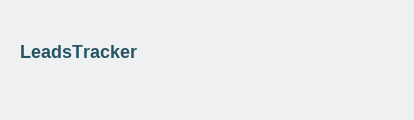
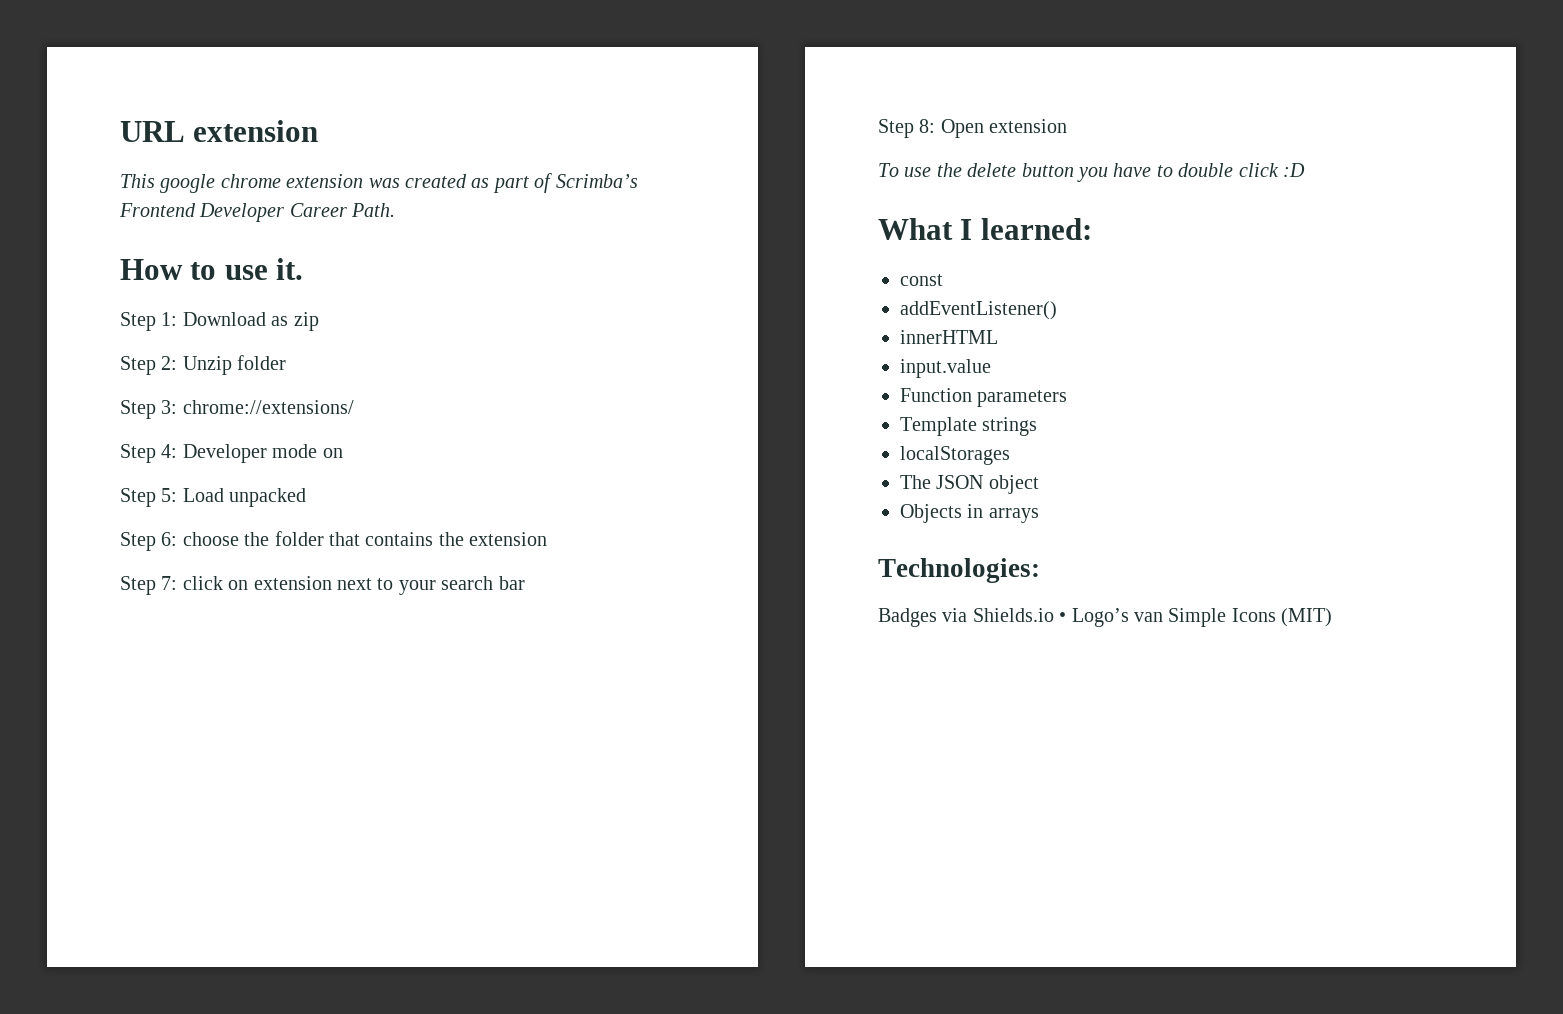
[20,45,137,58] LeadsTracker -> [120,120,319,142] [120,173,638,193] [119,203,396,222] [120,258,304,280] [120,312,319,331] [120,355,287,375] [120,400,354,419] [120,444,343,463] [120,488,307,507] [120,531,548,551] [120,576,525,595] [878,119,1068,138] [878,163,1305,182] [878,218,1092,240] [900,274,943,286] [900,301,1057,320] [900,330,998,344] [900,359,991,378] [900,388,1068,407] [900,417,1038,436] [900,446,1010,465] [900,475,1039,494] [900,504,1039,523] [878,558,1040,583] [878,608,1333,627] URL extension // This google chrome extension was created as part of Scrimba’s Frontend Developer Career Path. // How to use it. // Step 1: Download as zip // Step 2: Unzip folder // Step 3: chrome://extensions/ // Step 4: Developer mode on // Step 5: Load unpacked // Step 6: choose the folder that contains the extension // Step 7: click on extension next to your search bar // Step 8: Open extension // To use the delete button you have to double click :D // What I learned: // const // addEventListener() // innerHTML // input.value // Function parameters // Template strings // localStorages // The JSON object // Objects in arrays // Technologies: // Badges via Shields.io • Logo’s van Simple Icons (MIT)

